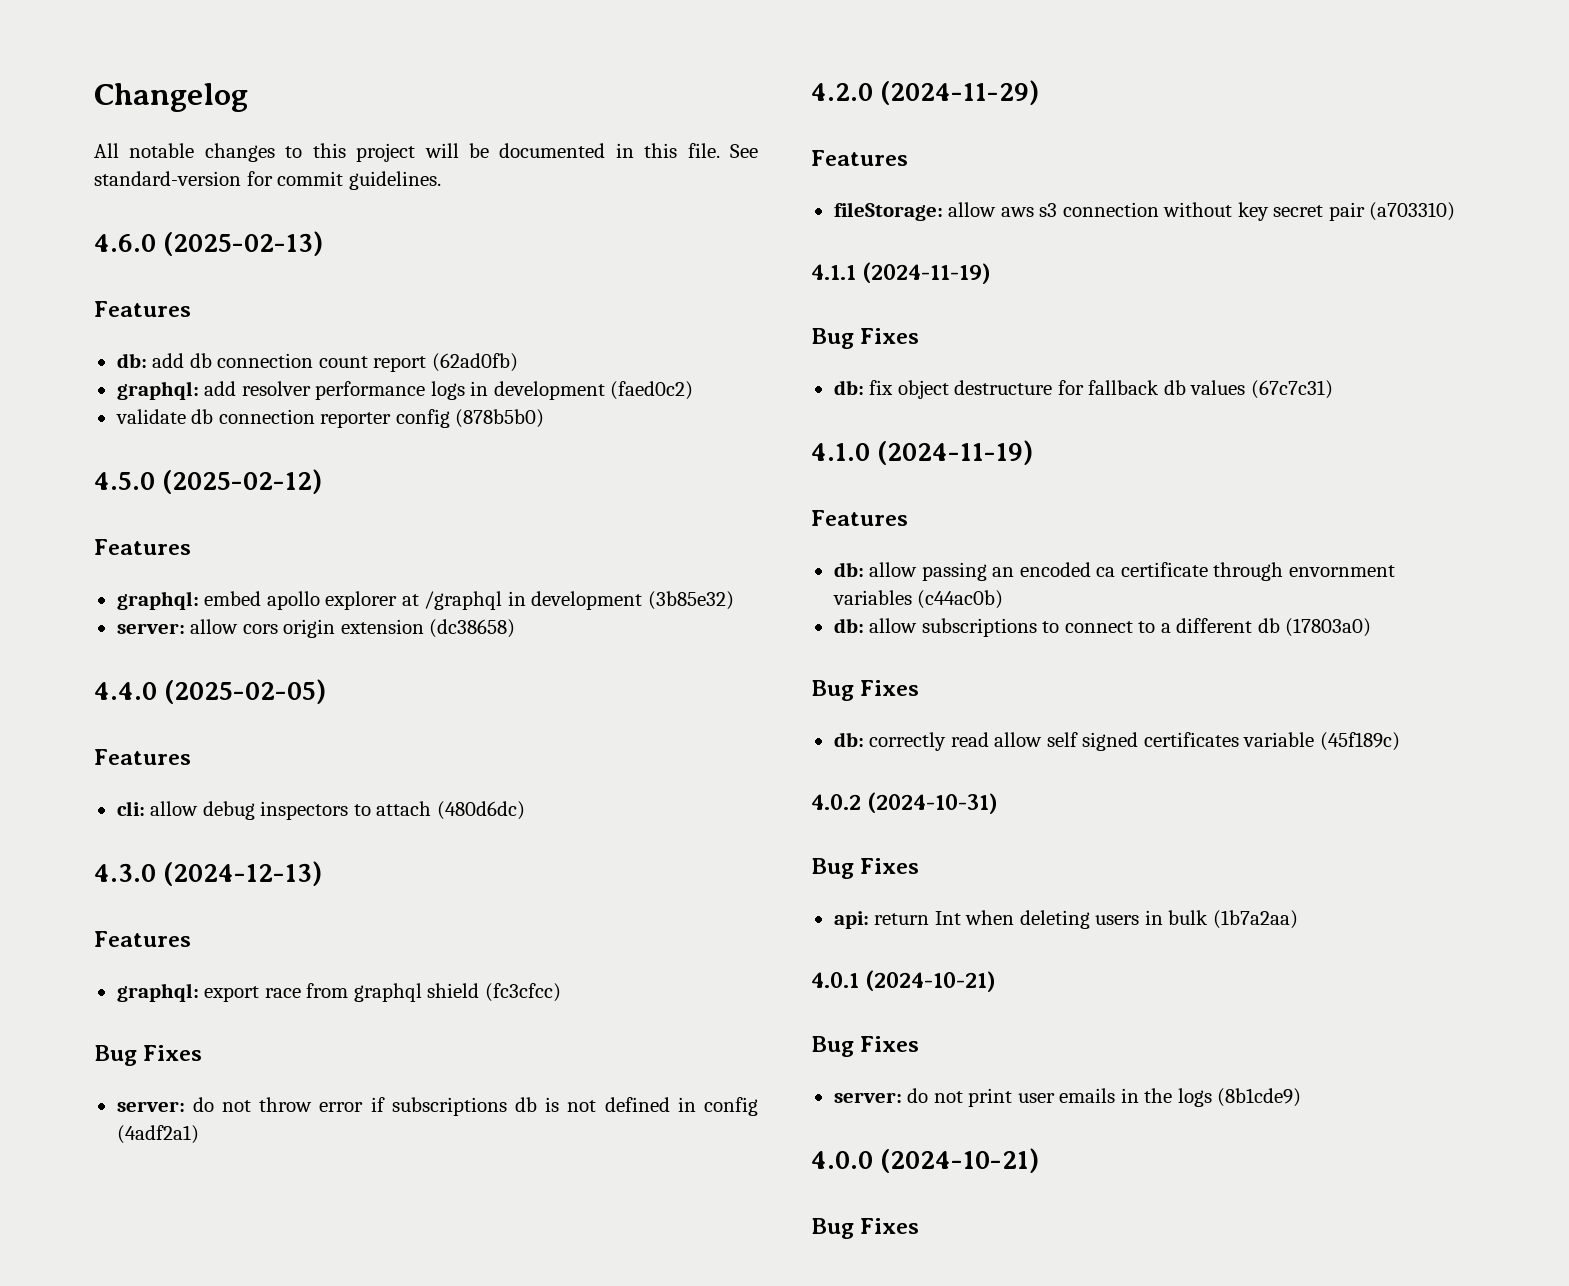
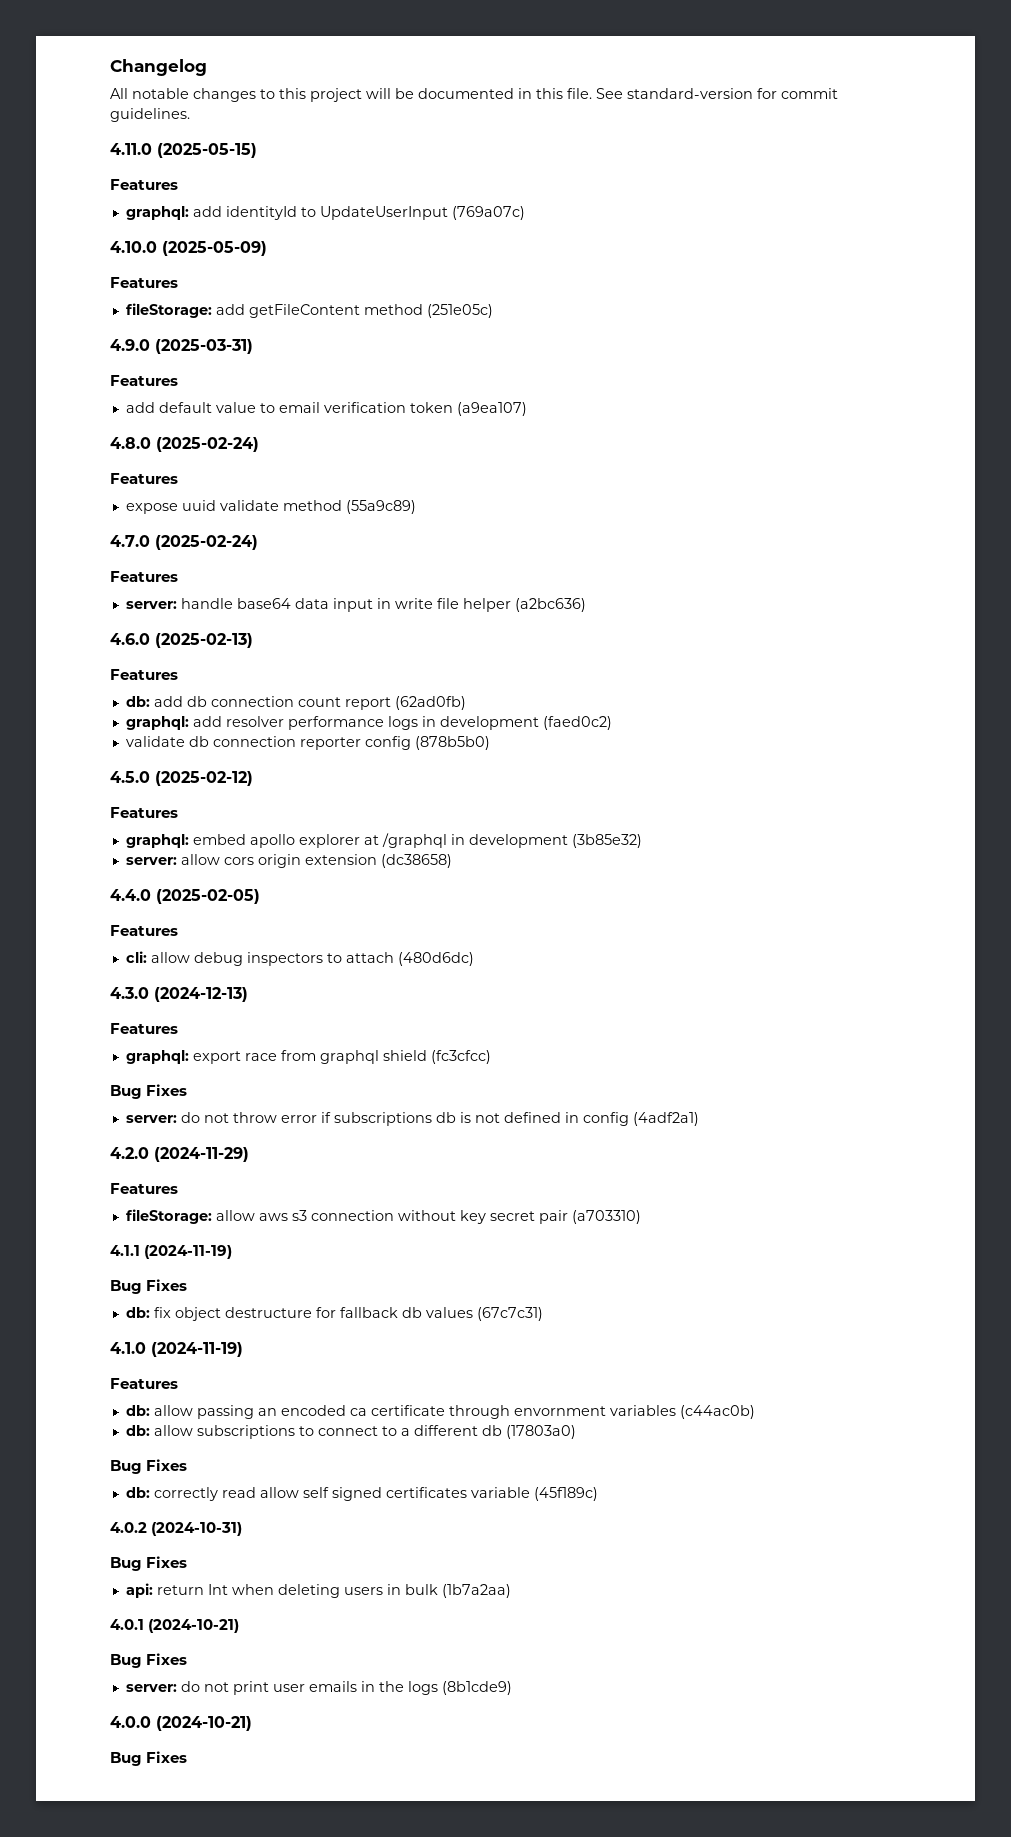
(441, 180) none -> [110,143,257,158] [110,179,178,190] [125,206,525,220] [110,241,267,256] [110,277,178,288] [125,303,493,318] [110,339,253,354] [110,375,178,386] [125,402,527,416] [110,437,259,452] [110,473,178,484] [125,500,416,514] [110,535,258,550] [110,571,178,582] [125,598,586,612] // 4.11.0 (2025-05-15) // Features // graphql: add identityId to UpdateUserInput (769a07c) // 4.10.0 (2025-05-09) // Features // fileStorage: add getFileContent method (251e05c) // 4.9.0 (2025-03-31) // Features // add default value to email verification token (a9ea107) // 4.8.0 (2025-02-24) // Features // expose uuid validate method (55a9c89) // 4.7.0 (2025-02-24) // Features // server: handle base64 data input in write file helper (a2bc636)

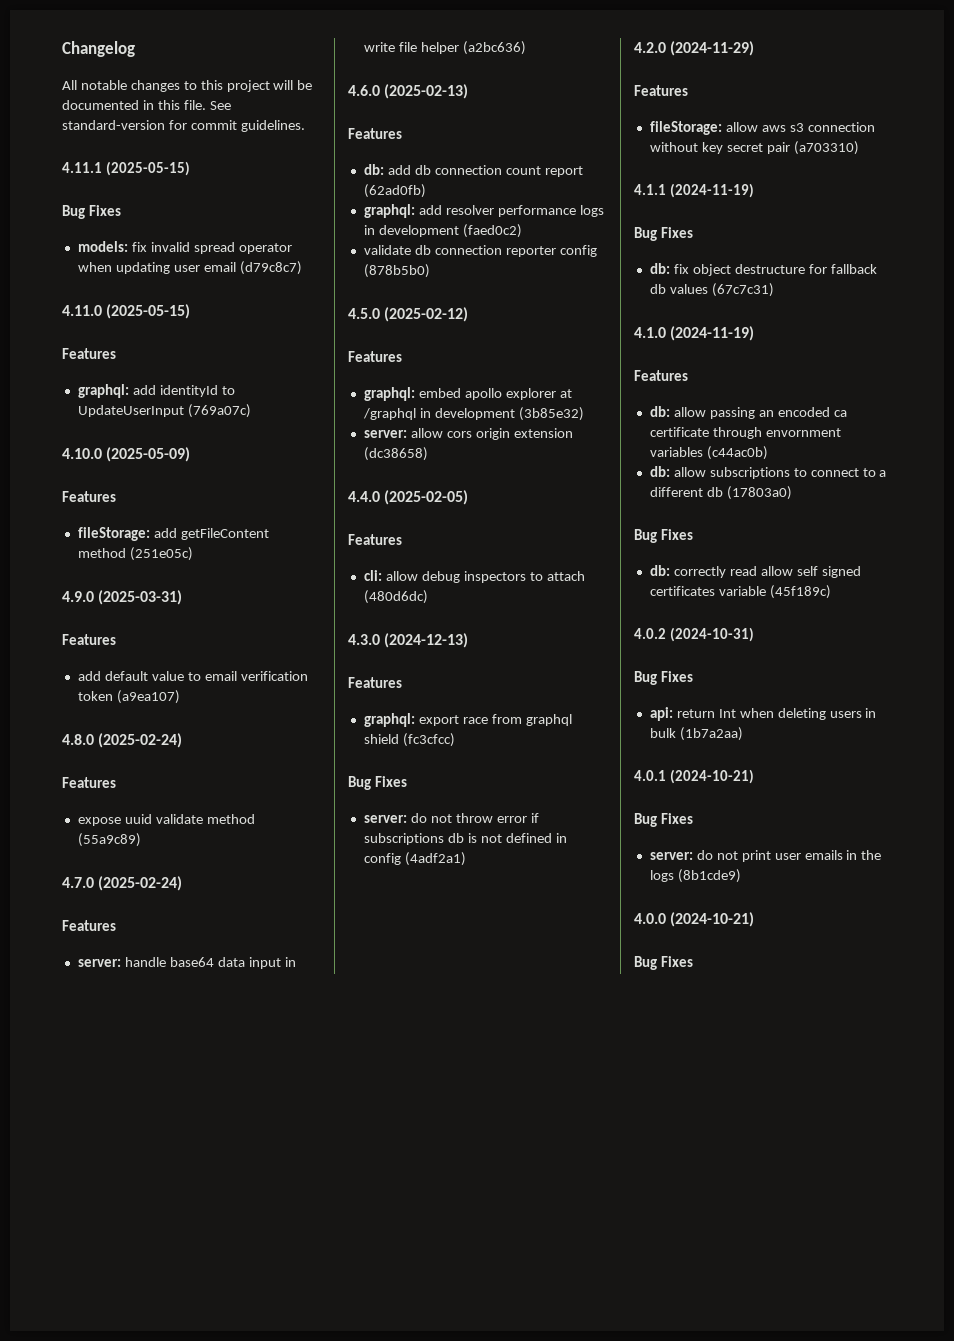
(190, 115) none -> [62,161,191,176] [62,205,122,219] [77,241,292,254] [77,261,302,275] // 4.11.1 (2025-05-15) // Bug Fixes // models: fix invalid spread operator when updating user email (d79c8c7)

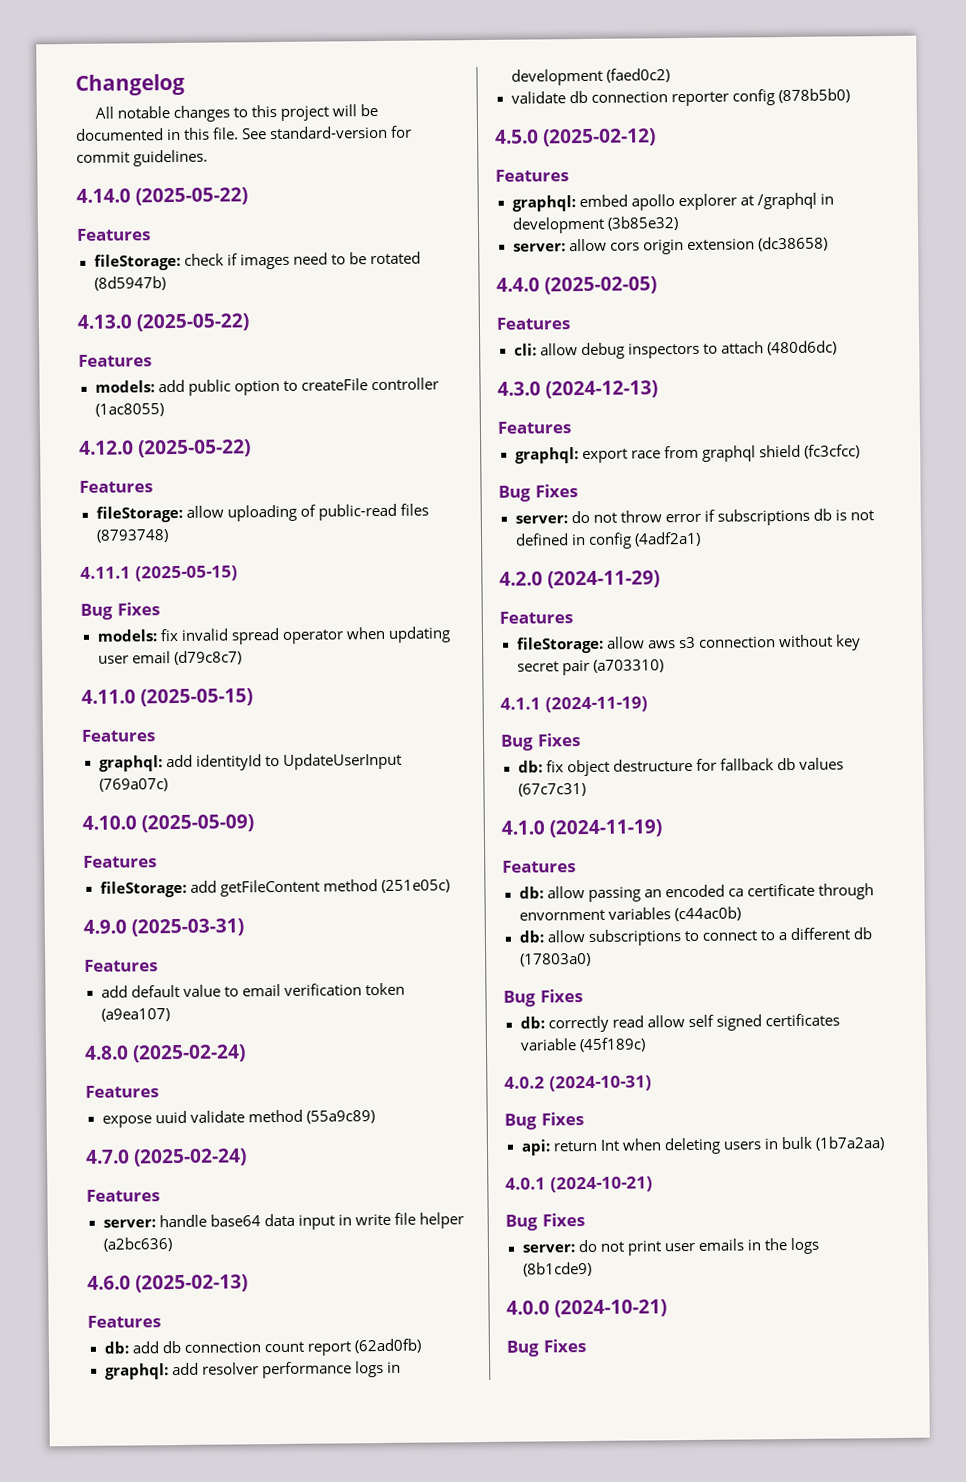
(305, 126) none -> [76,187,249,206] [76,228,151,241] [93,251,421,271] [93,276,166,291] [77,313,250,332] [78,354,152,367] [94,377,439,396] [94,403,164,417] [79,439,252,458] [79,480,153,493] [95,503,429,523] [95,529,169,543] // 4.14.0 (2025-05-22) // Features // fileStorage: check if images need to be rotated (8d5947b) // 4.13.0 (2025-05-22) // Features // models: add public option to createFile controller (1ac8055) // 4.12.0 (2025-05-22) // Features // fileStorage: allow uploading of public-read files (8793748)

